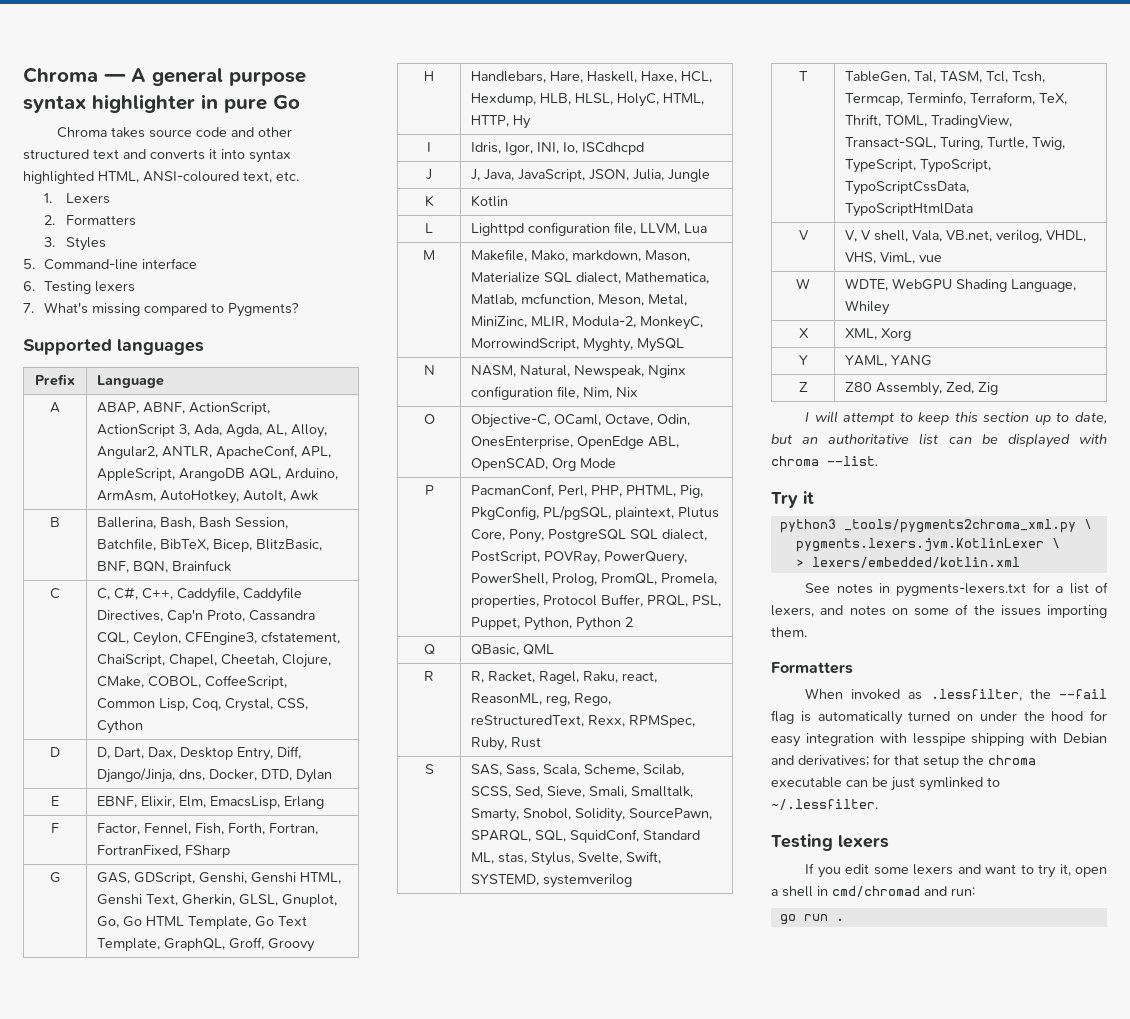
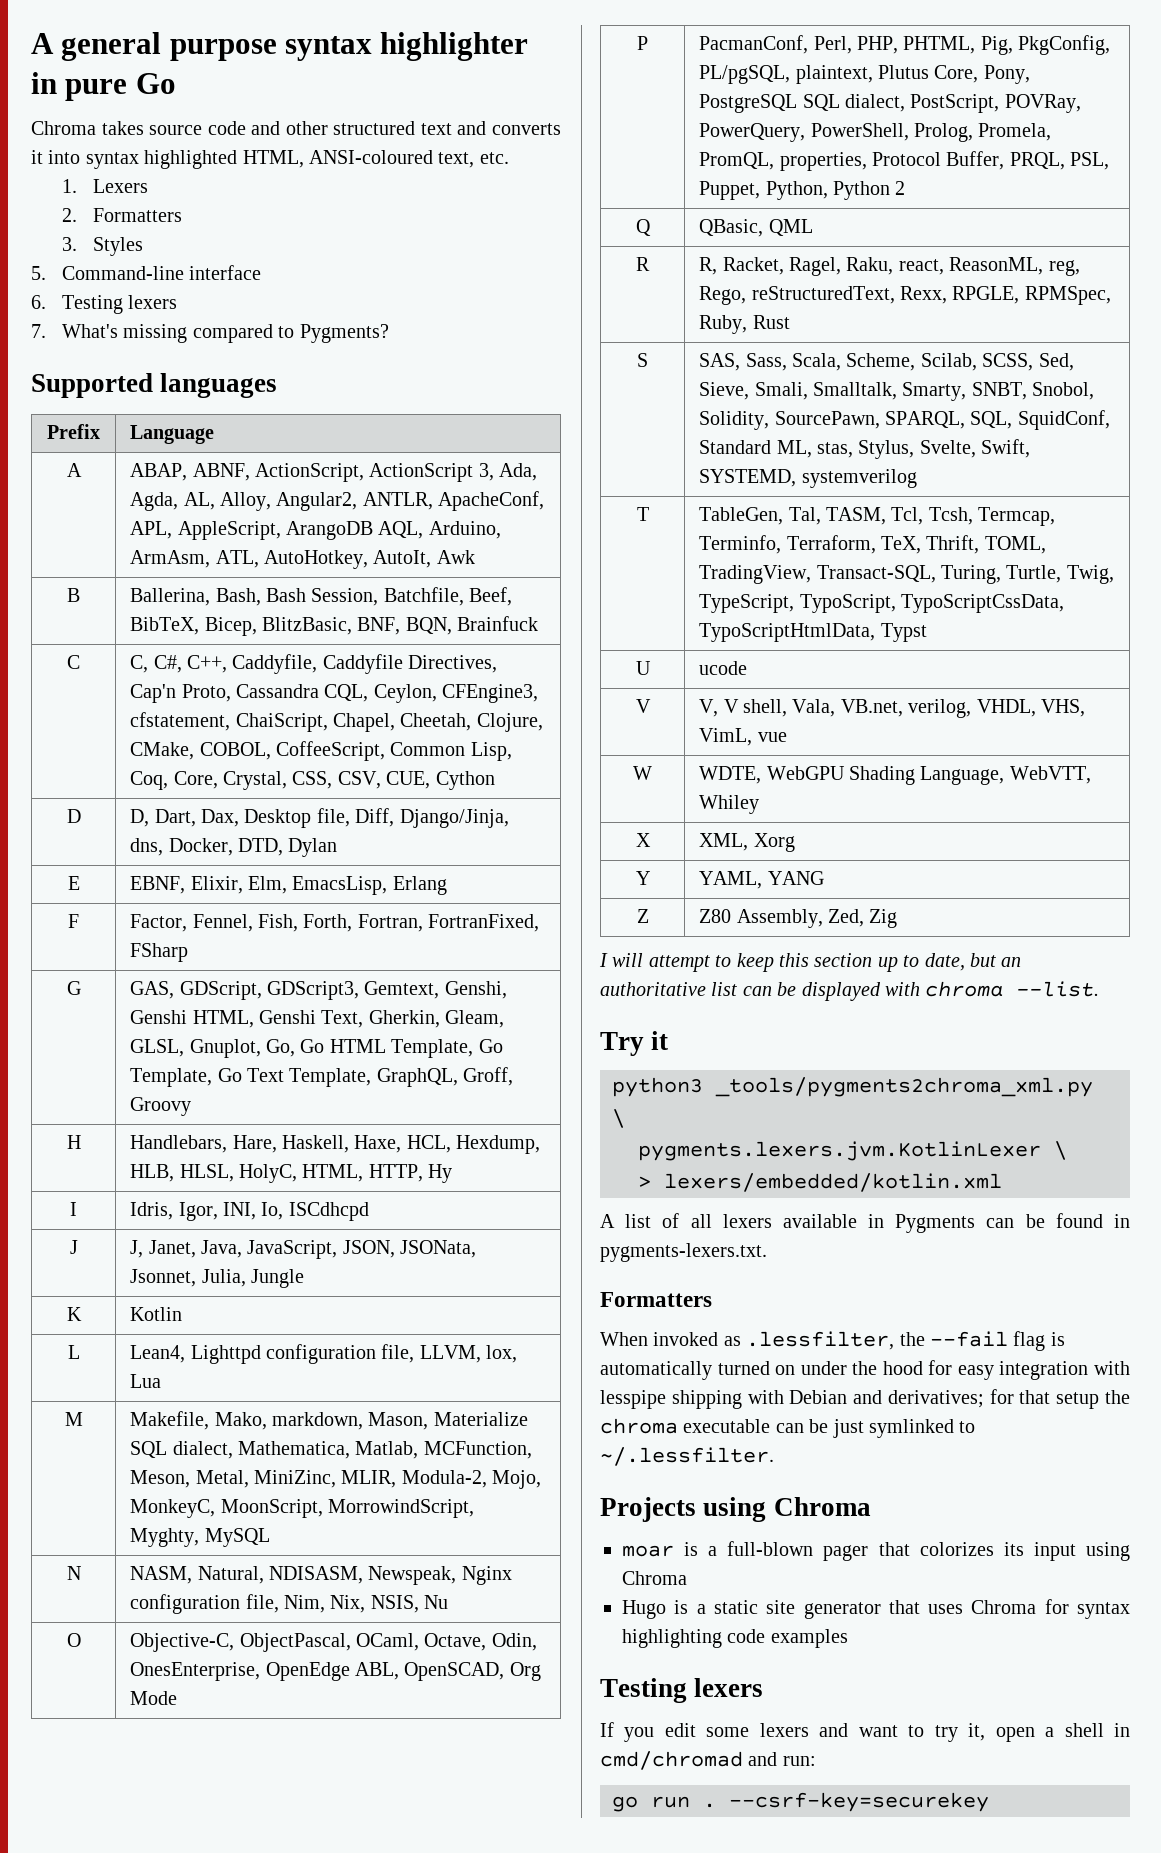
[23,67,126,83] Chroma — -> (31, 43) none
(157, 496) none -> [215,550,259,568] ATL,
(157, 544) none -> [469,587,513,606] Beef,
(222, 704) none -> [173,771,218,789] Core,
(309, 704) none -> [337,771,431,789] CSV, CUE,
[237,747,274,761] Entry, -> [316,808,350,827] file,
(196, 878) none -> [266,981,440,1000] GDScript3, Gemtext,
(236, 900) none -> [445,1010,505,1028] Gleam,
(275, 921) none -> [130,1068,242,1087] Template, Go
(481, 175) none -> [148,1240,196,1258] Janet,
(630, 175) none -> [400,1240,477,1258] [130,1269,197,1287] JSONata, Jsonnet,
(433, 228) none -> [130,1345,186,1363] Lean4,
(681, 229) none -> [486,1345,518,1363] lox,
[521,293,595,306] mcfunction, -> [423,1441,532,1459] MCFunction,
[640,316,704,330] MonkeyC, -> [492,1470,542,1489] [130,1499,323,1518] Mojo, MonkeyC, MoonScript,
(571, 371) none -> [268,1566,363,1584] NDISASM,
[616,387,639,397] Nix -> [330,1595,449,1613] Nix, NSIS, Nu
(551, 421) none -> [239,1633,351,1652] ObjectPascal,
[601,573,718,585] PromQL, Promela, -> [978,123,1052,141] [699,152,775,170] Promela, PromQL,
(626, 721) none -> [952,286,1020,304] RPGLE,
(520, 815) none -> [971,382,1027,400] SNBT,
[845,203,974,217] TypoScriptHtmlData -> [699,623,927,642] [635,661,651,675] [699,661,748,675] TypoScriptHtmlData, Typst // U | ucode
(1077, 285) none -> [1009,766,1091,784] WebVTT,
[805,582,1108,597] [771,604,1107,618] [771,627,807,637] See notes in pygments-lexers.txt for a list of lexers, and notes on some of the issues importing them. -> [600,1213,1130,1233] [600,1243,767,1262] A list of all lexers available in Pygments can be found in pygments-lexers.txt.
(878, 804) none -> [600,1497,871,1522] [622,1541,1130,1561] [622,1571,687,1585] [622,1599,1130,1619] [622,1629,848,1648] // Projects using Chroma // moar is a full-blown pager that colorizes its input using Chroma // Hugo is a static site generator that uses Chroma for syntax highlighting code examples
(844, 919) none -> [729,1792,989,1812] --csrf-key=securekey

